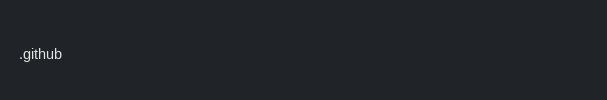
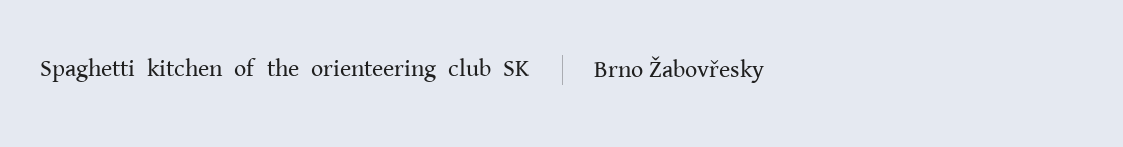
[19,48,62,62] .github -> [40,56,765,83] Spaghetti kitchen of the orienteering club SK Brno Žabovřesky

